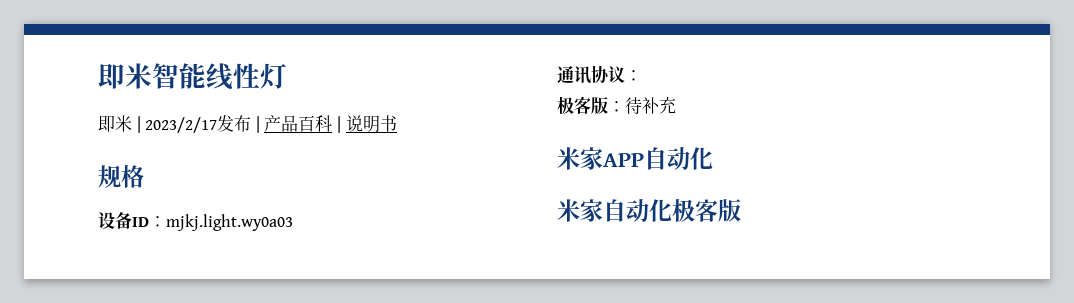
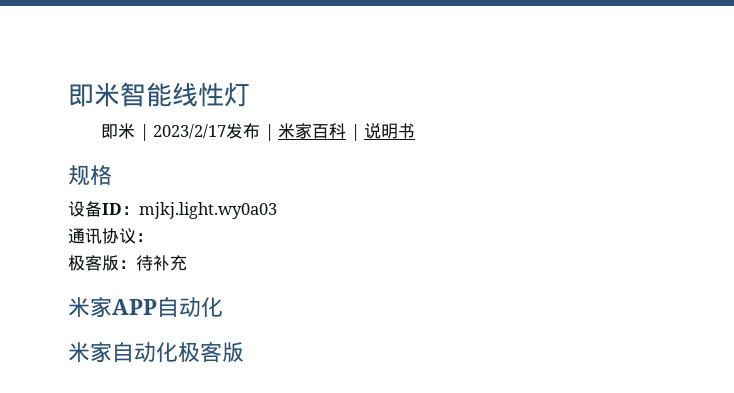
[264,115,299,132] 产品 -> [278,123,313,139] 米家

